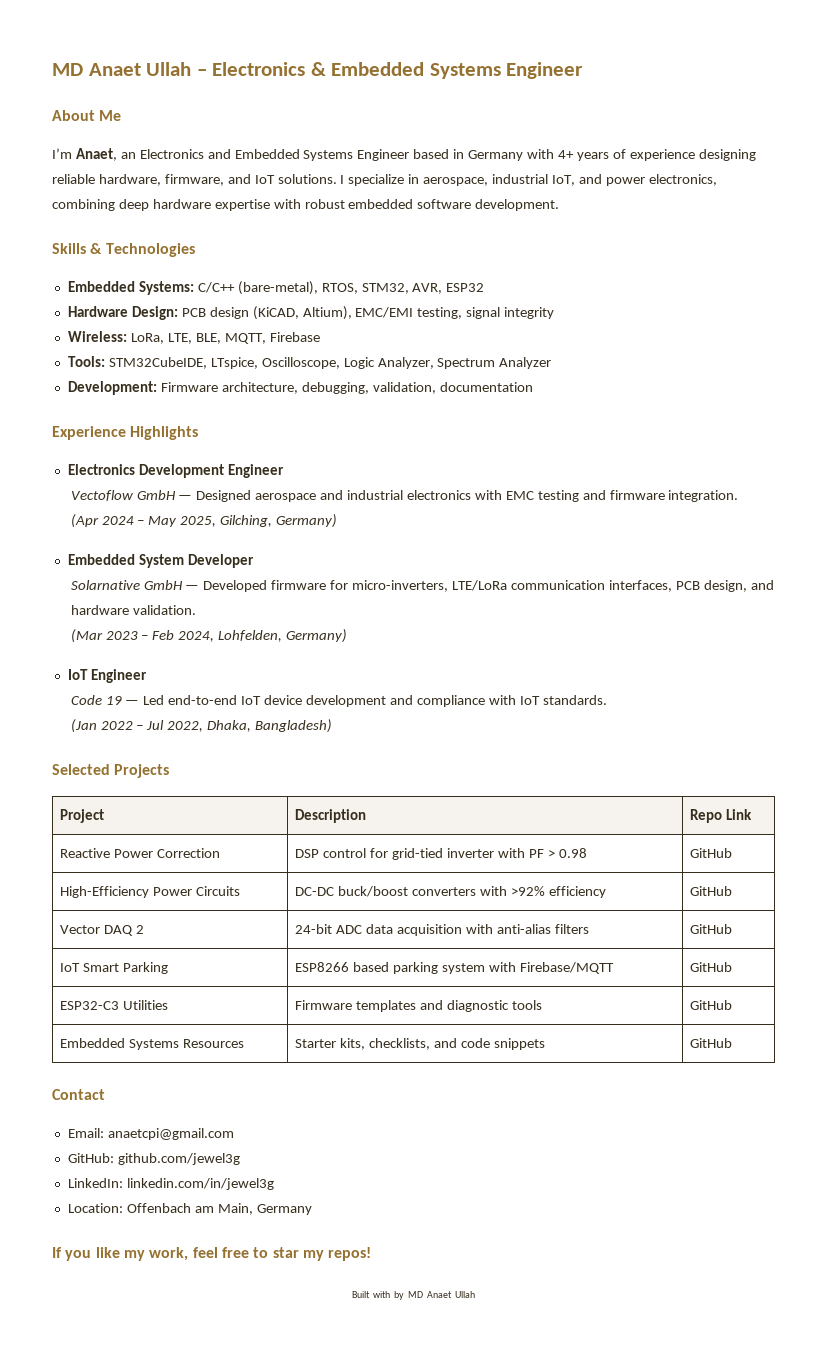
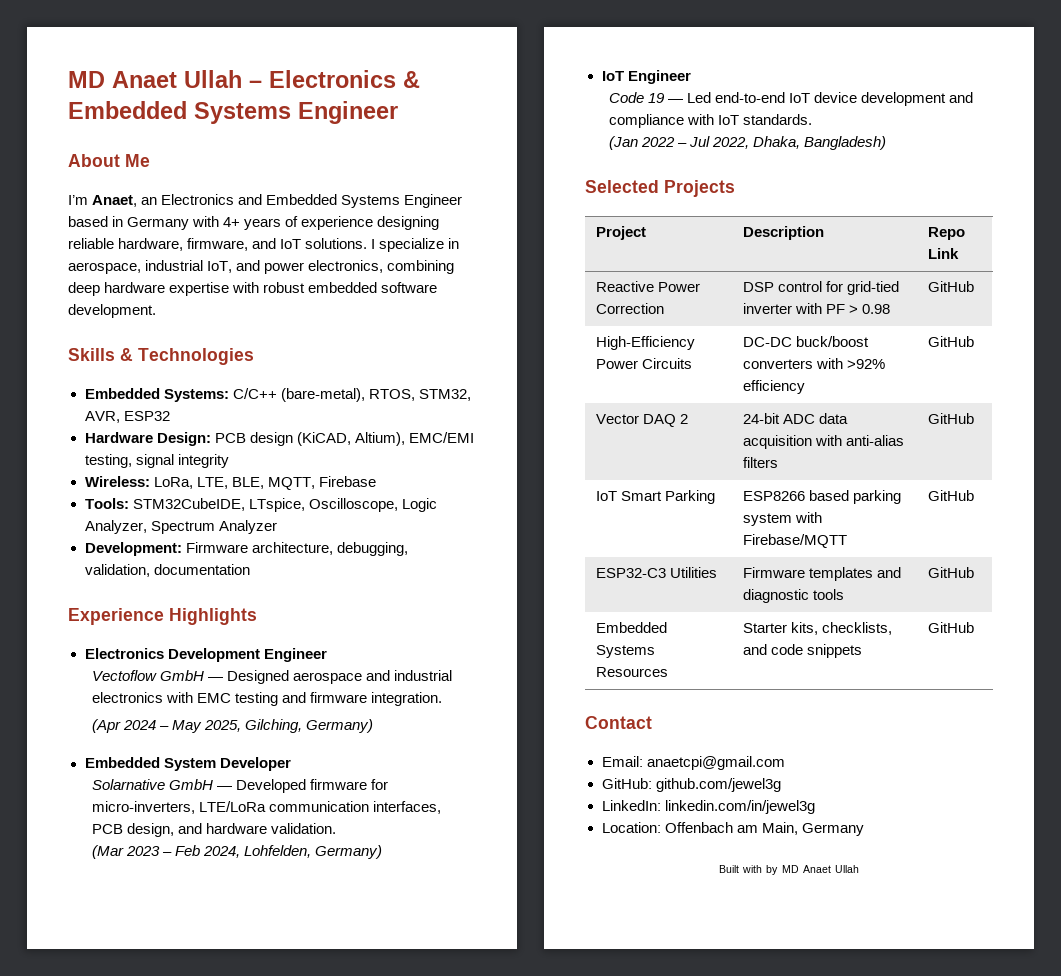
[52,1247,372,1261] // If you like my work, feel free to star my repos! -> (864, 829) none

